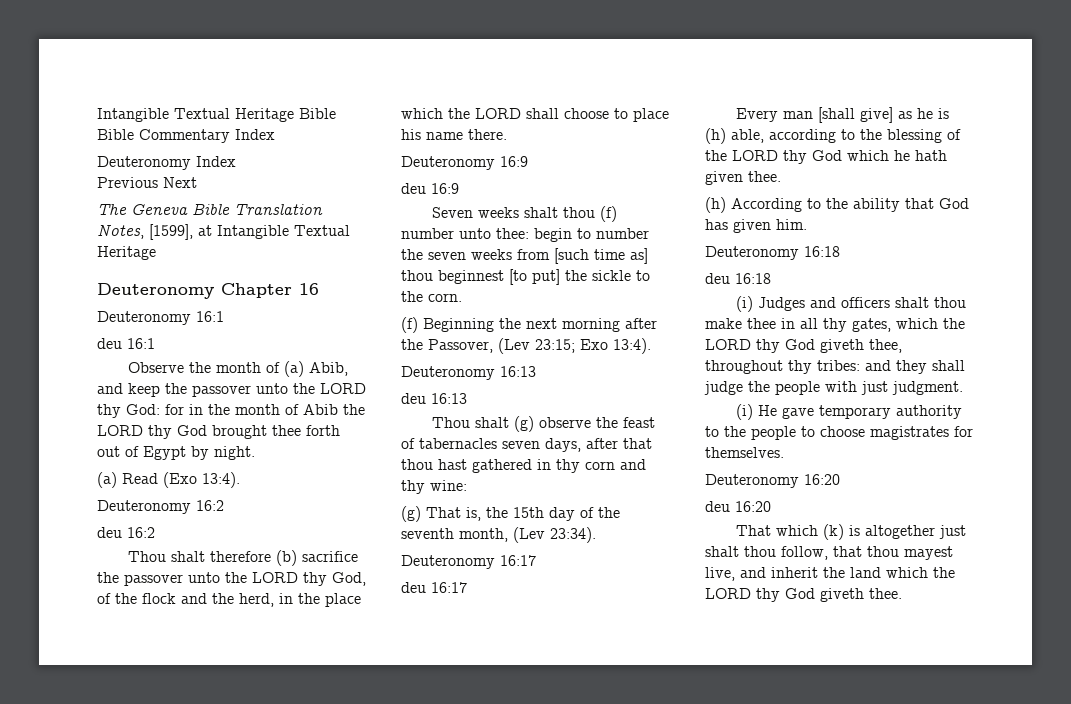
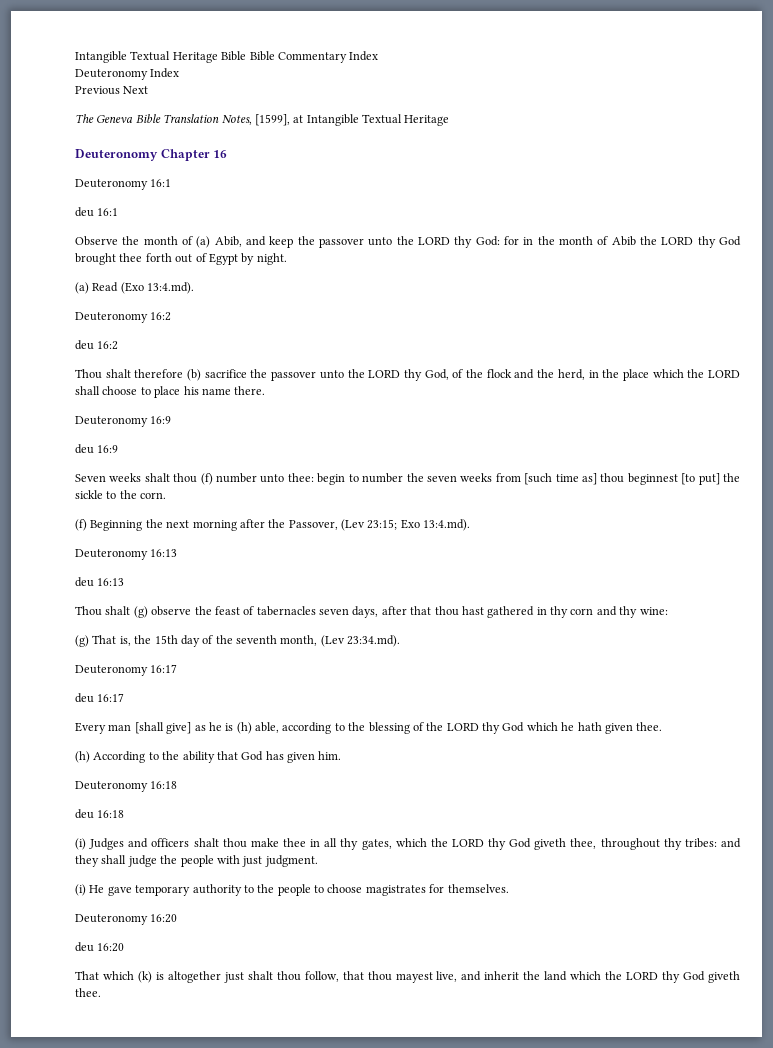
[202,472,240,488] 13:4). -> [147,282,195,294] 13:4.md).
[613,338,651,354] 13:4). -> [423,519,471,531] 13:4.md).
[550,527,596,543] 23:34). -> [347,635,401,647] 23:34.md).

